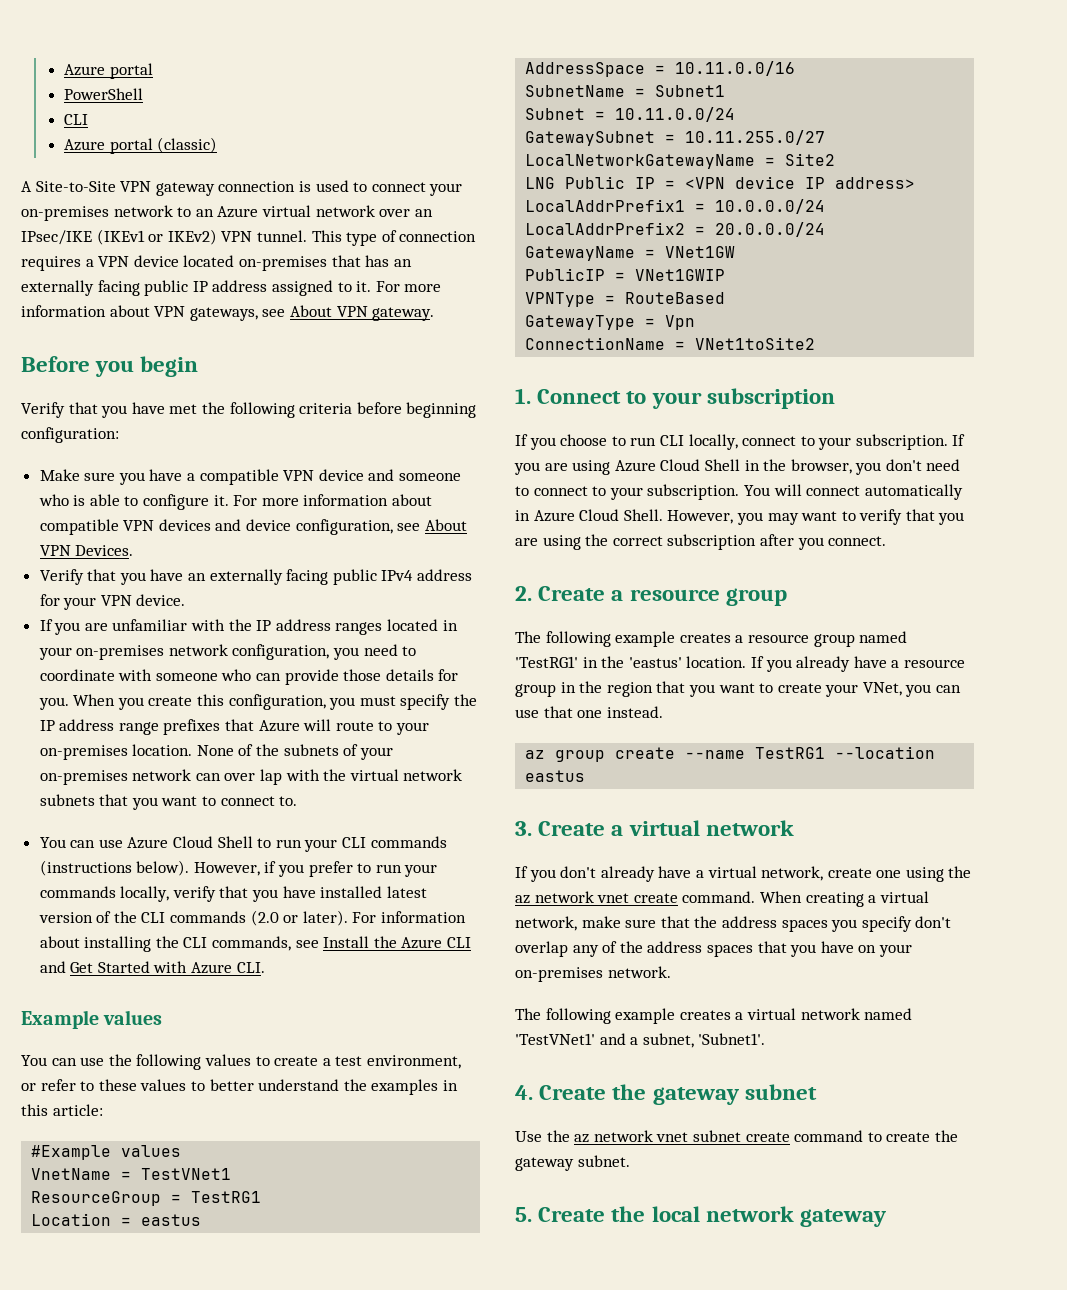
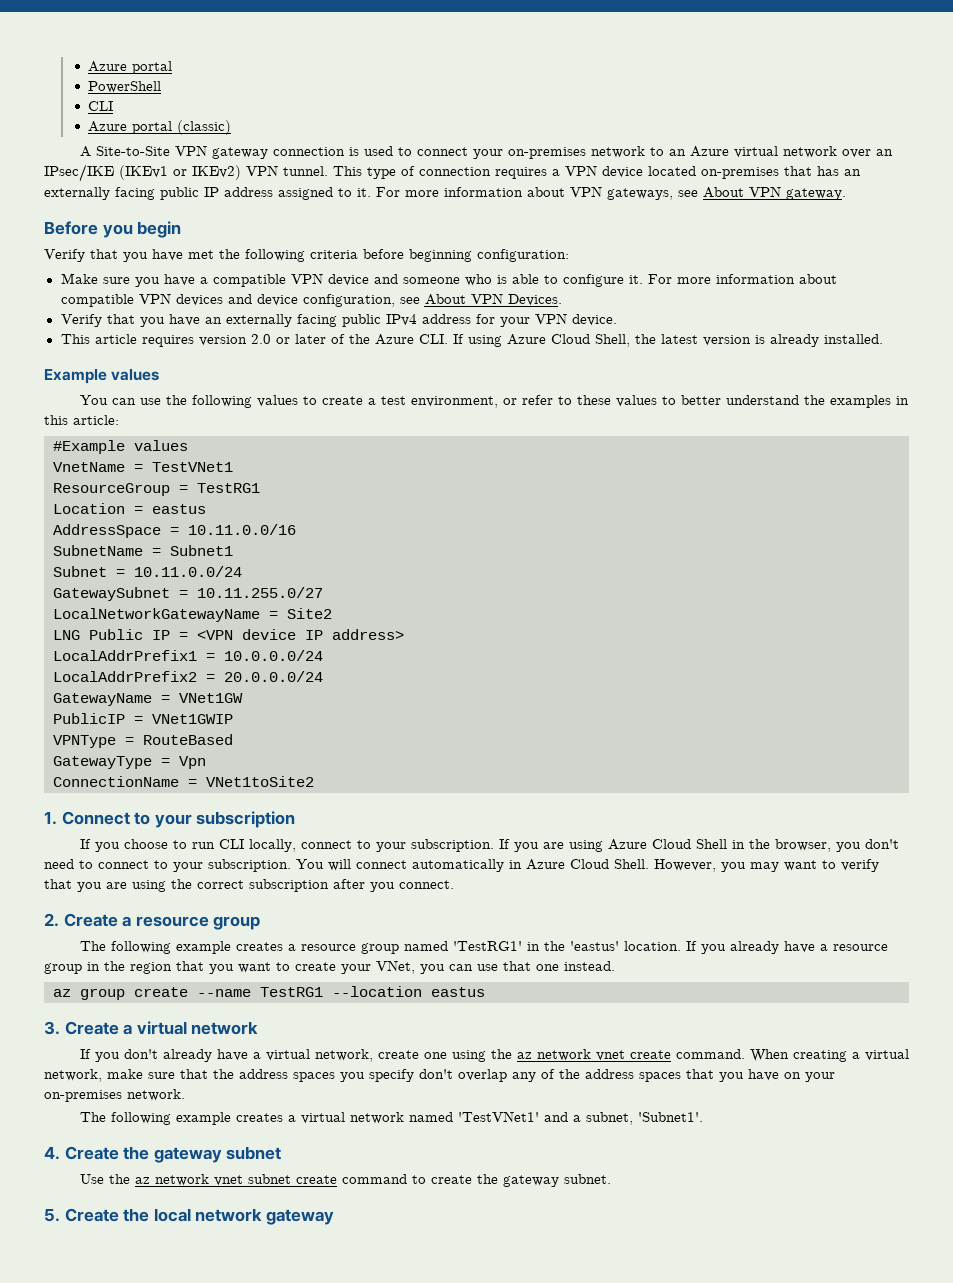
[39,619,458,635] [38,644,417,660] [39,669,459,685] [38,694,478,710] [39,719,430,735] [39,744,393,760] [39,769,463,785] [39,794,298,810] [39,836,447,852] [39,860,438,877] [39,886,427,902] [38,910,467,926] [39,936,472,952] [39,961,265,974] If you are unfamiliar with the IP address ranges located in your on-premises network configuration, you need to coordinate with someone who can provide those details for you. When you create this configuration, you must specify the IP address range prefixes that Azure will route to your on-premises location. None of the subnets of your on-premises network can over lap with the virtual network subnets that you want to connect to. // You can use Azure Cloud Shell to run your CLI commands (instructions below). However, if you prefer to run your commands locally, verify that you have installed latest version of the CLI commands (2.0 or later). For information about installing the CLI commands, see Install the Azure CLI and Get Started with Azure CLI. -> [60,334,883,347] This article requires version 2.0 or later of the Azure CLI. If using Azure Cloud Shell, the latest version is already installed.

